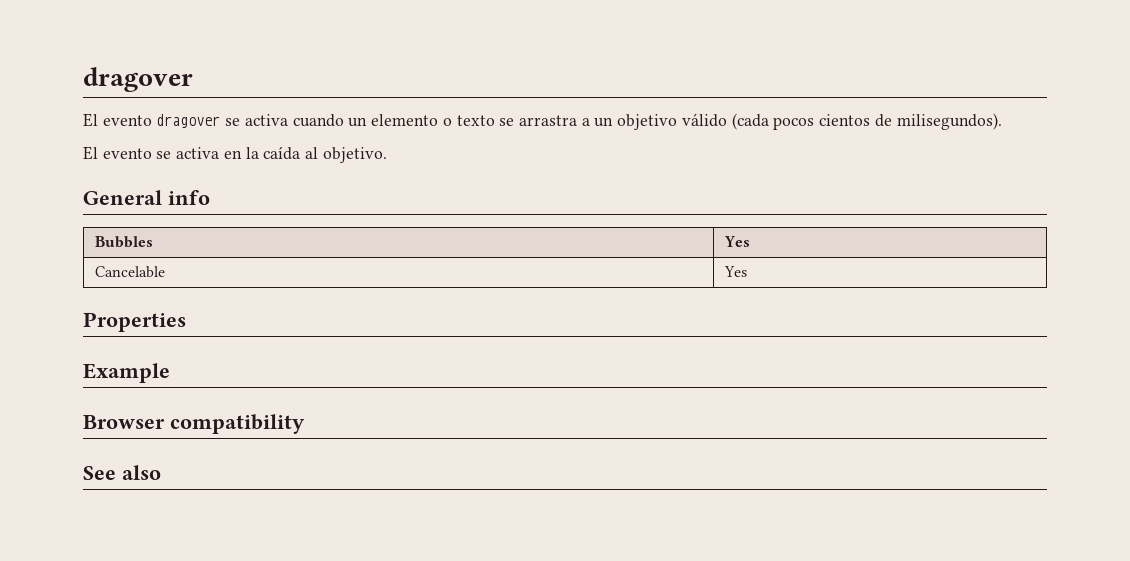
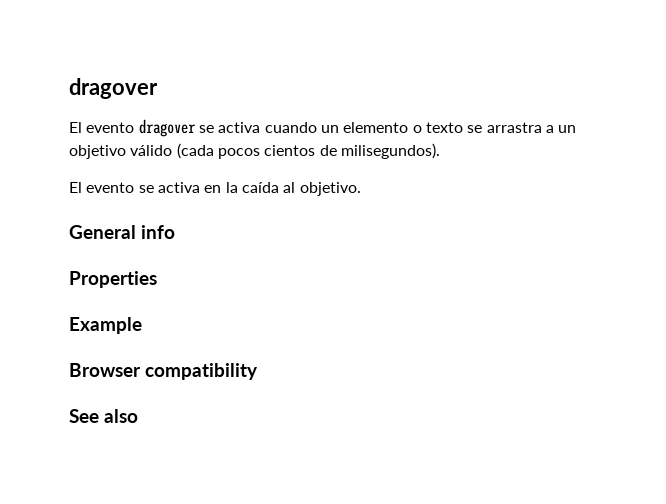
[95,236,154,248] [724,236,751,247] [95,266,166,278] [724,266,748,277] // Bubbles | Yes // Cancelable | Yes -> (175, 232) none

